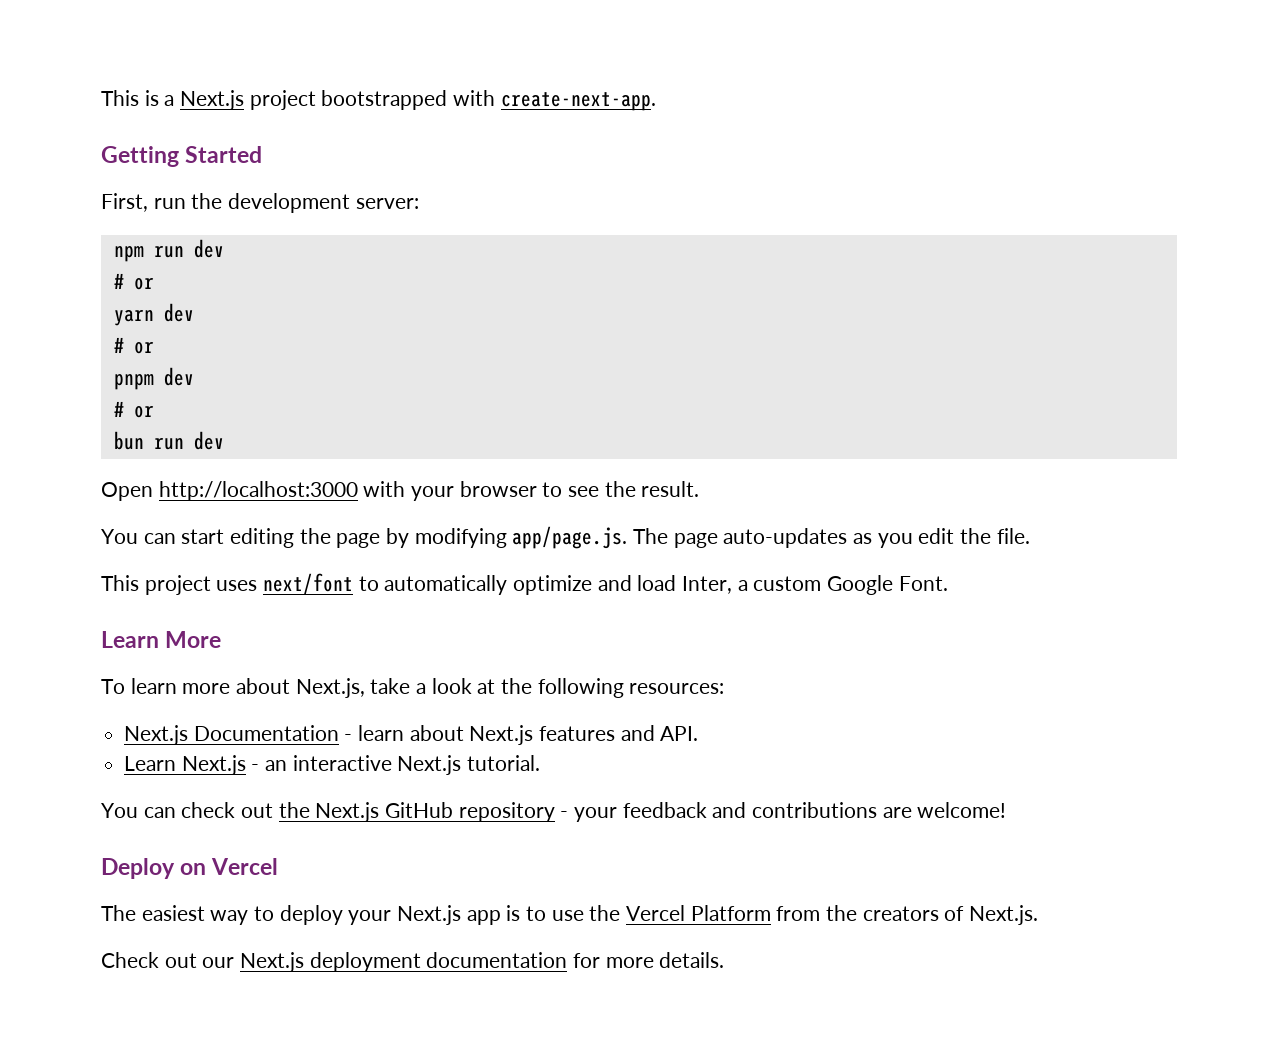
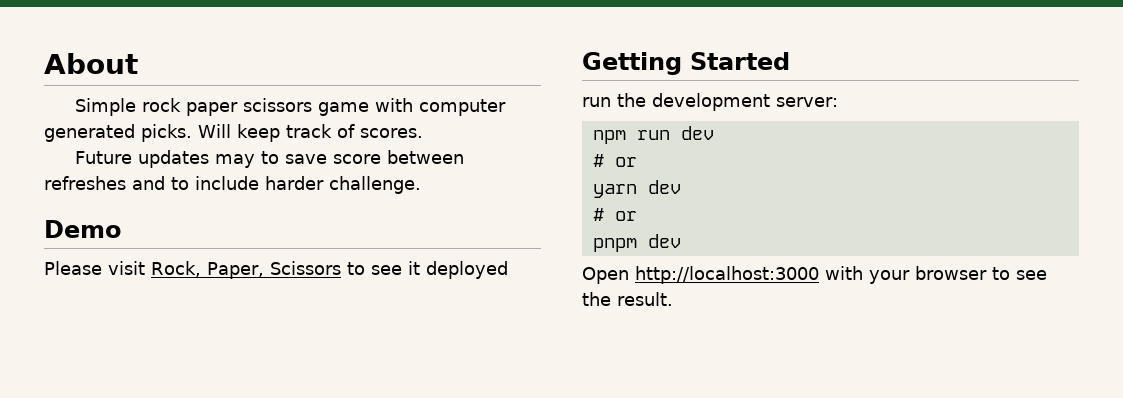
[101,90,656,111] This is a Next.js project bootstrapped with create-next-app. -> [44,53,138,74] [74,98,506,116] [44,124,423,142] [74,150,464,168] [44,176,421,194] [44,220,121,238] [44,261,508,279] About // Simple rock paper scissors game with computer generated picks. Will keep track of scores. // Future updates may to save score between refreshes and to include harder challenge. // Demo // Please visit Rock, Paper, Scissors to see it deployed
[101,193,148,212] First, -> (790, 61) none
[113,401,154,418] [113,431,224,450] // # or // bun run dev -> (681, 241) none
[101,526,1030,549] [101,573,948,595] [101,631,222,648] [101,678,725,698] [124,725,699,745] [124,755,541,775] [101,802,1007,822] [101,858,279,879] [101,905,1039,925] [101,952,725,972] // You can start editing the page by modifying app/page.js. The page auto-updates as you edit the file. // This project uses next/font to automatically optimize and load Inter, a custom Google Font. // Learn More // To learn more about Next.js, take a look at the following resources: // Next.js Documentation - learn about Next.js features and API. // Learn Next.js - an interactive Next.js tutorial. // You can check out the Next.js GitHub repository - your feedback and contributions are welcome! // Deploy on Vercel // The easiest way to deploy your Next.js app is to use the Vercel Platform from the creators of Next.js. // Check out our Next.js deployment documentation for more details. -> (673, 299) none

